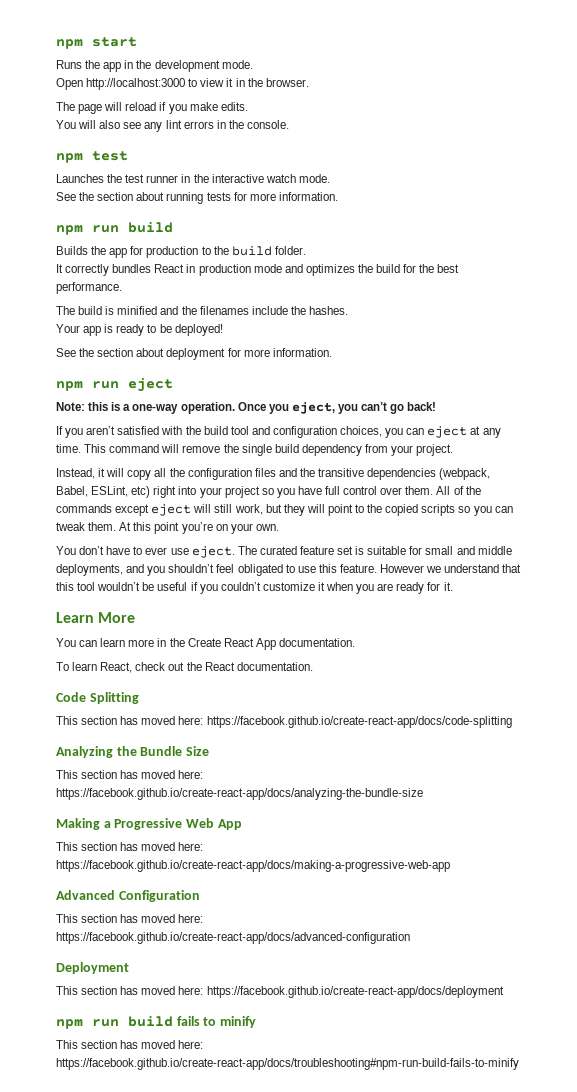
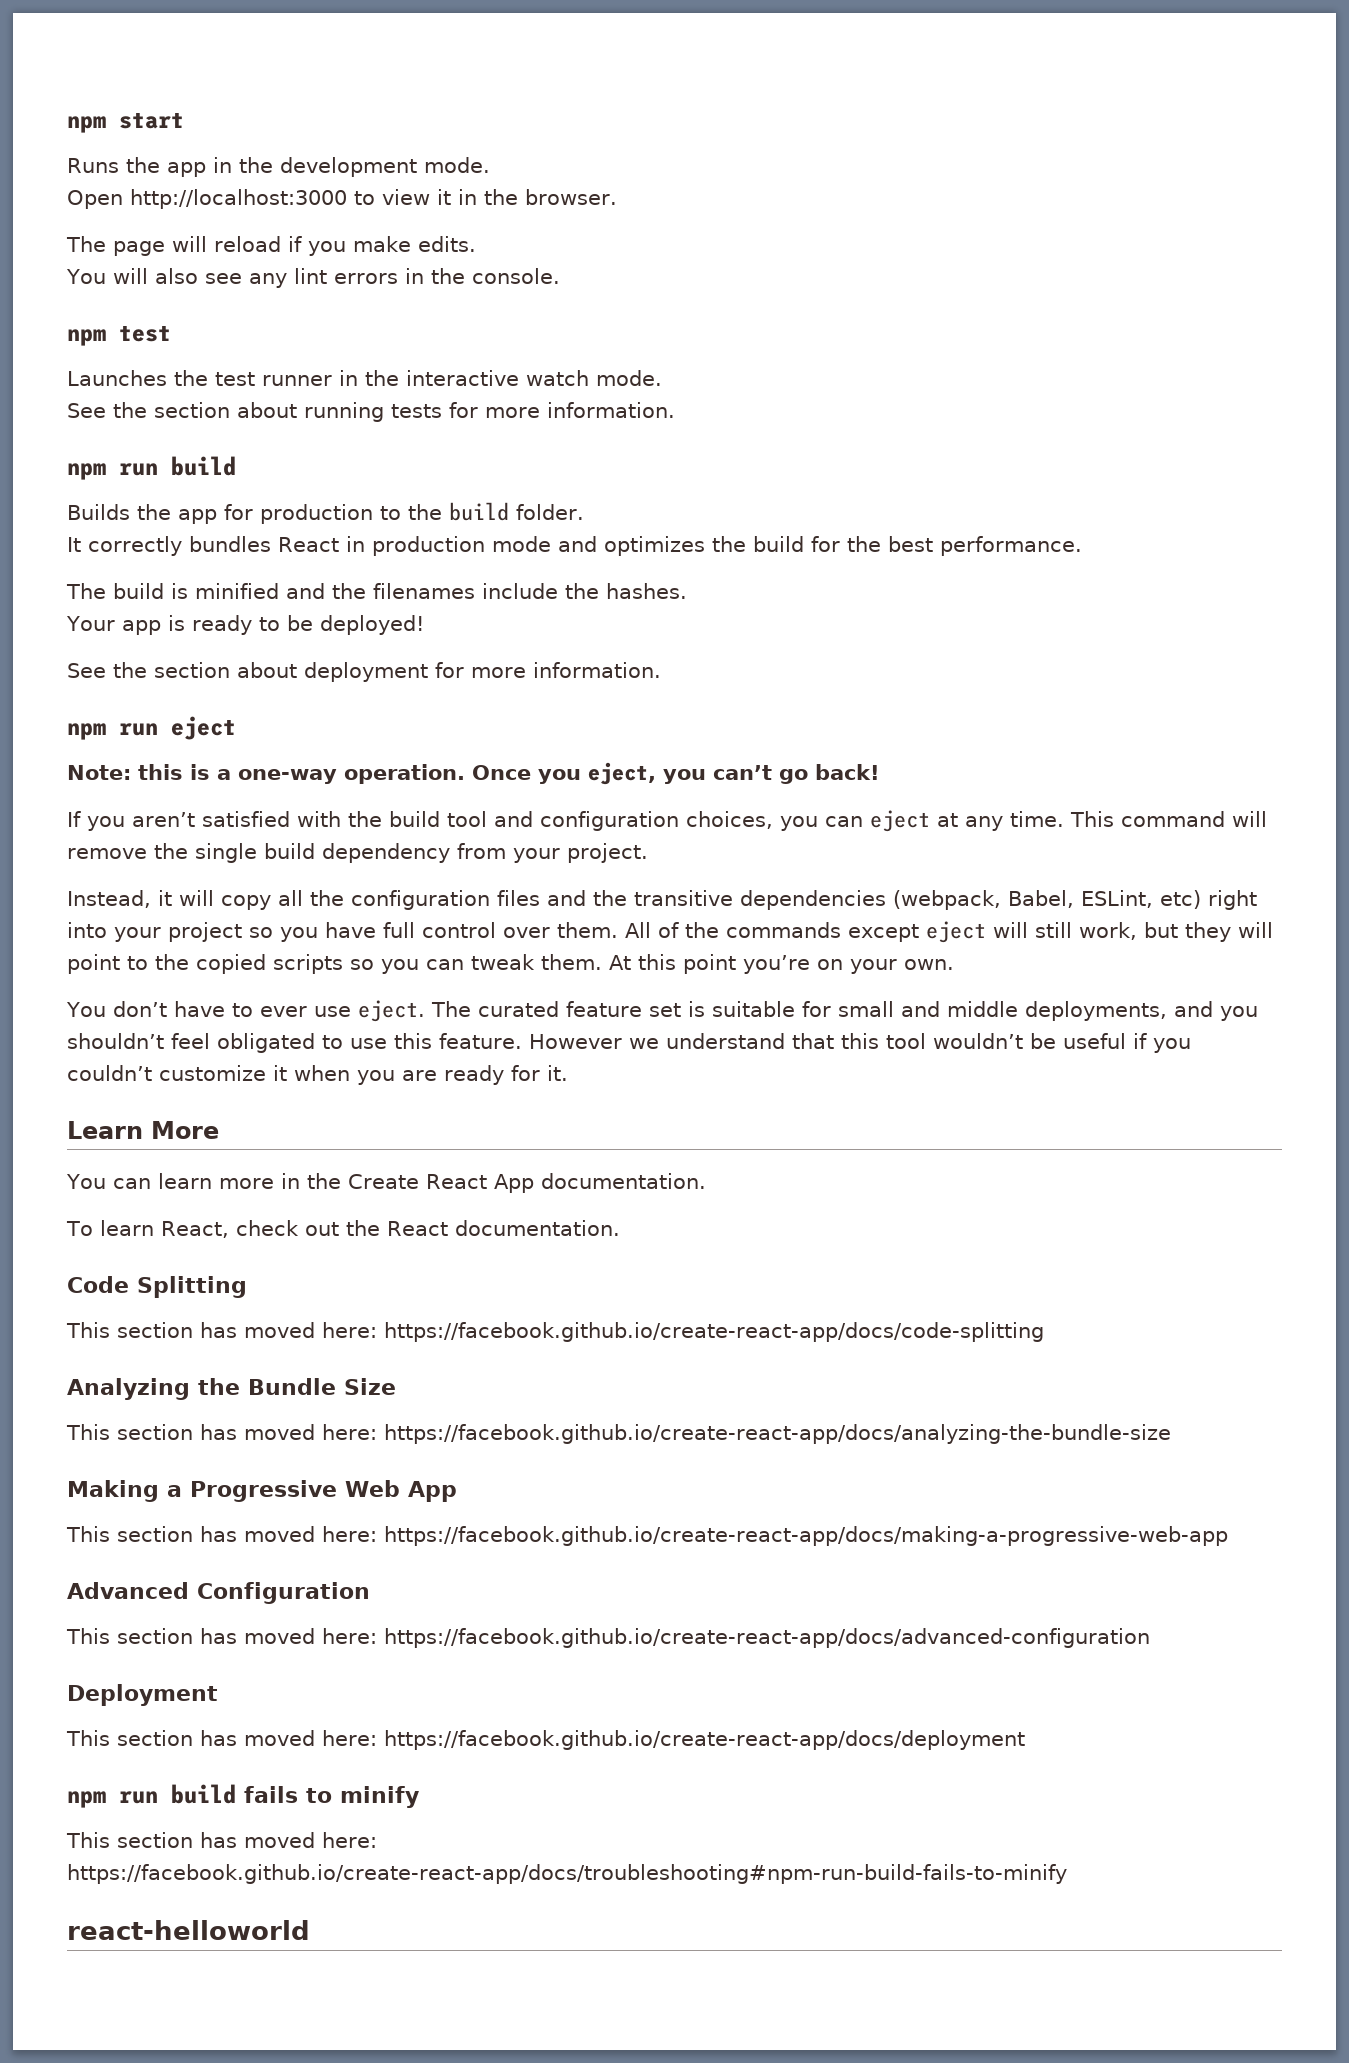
(519, 1064) none -> [67,1920,310,1940] // react-helloworld

